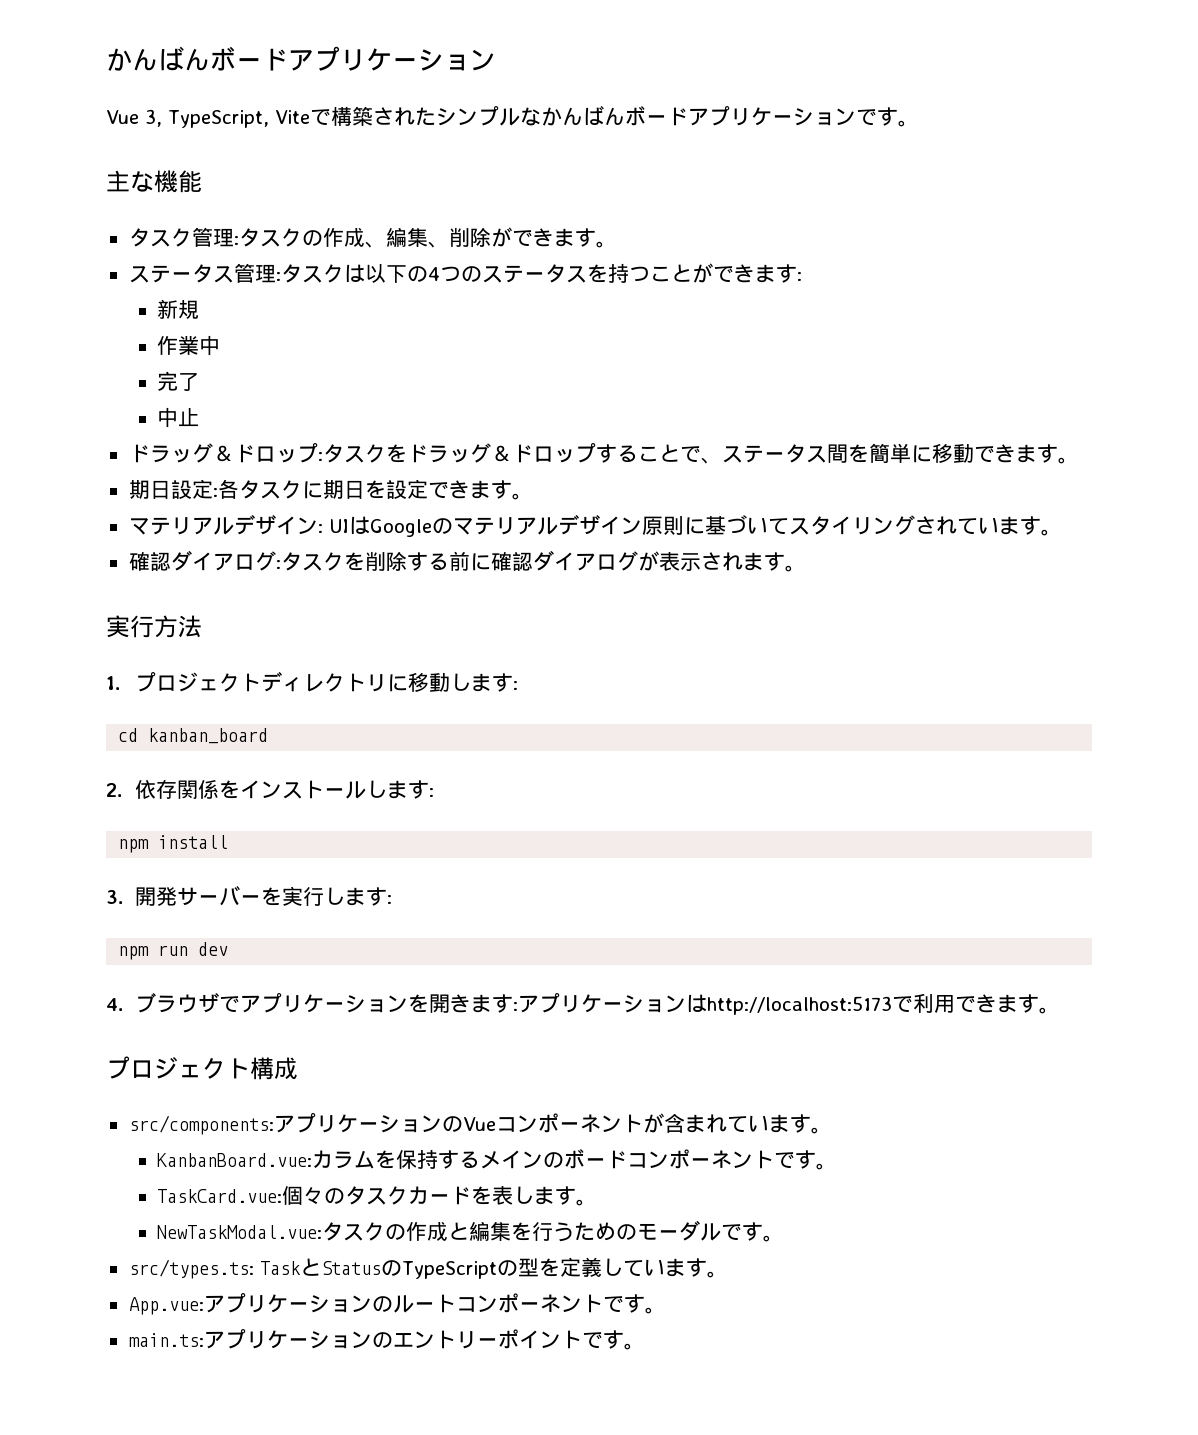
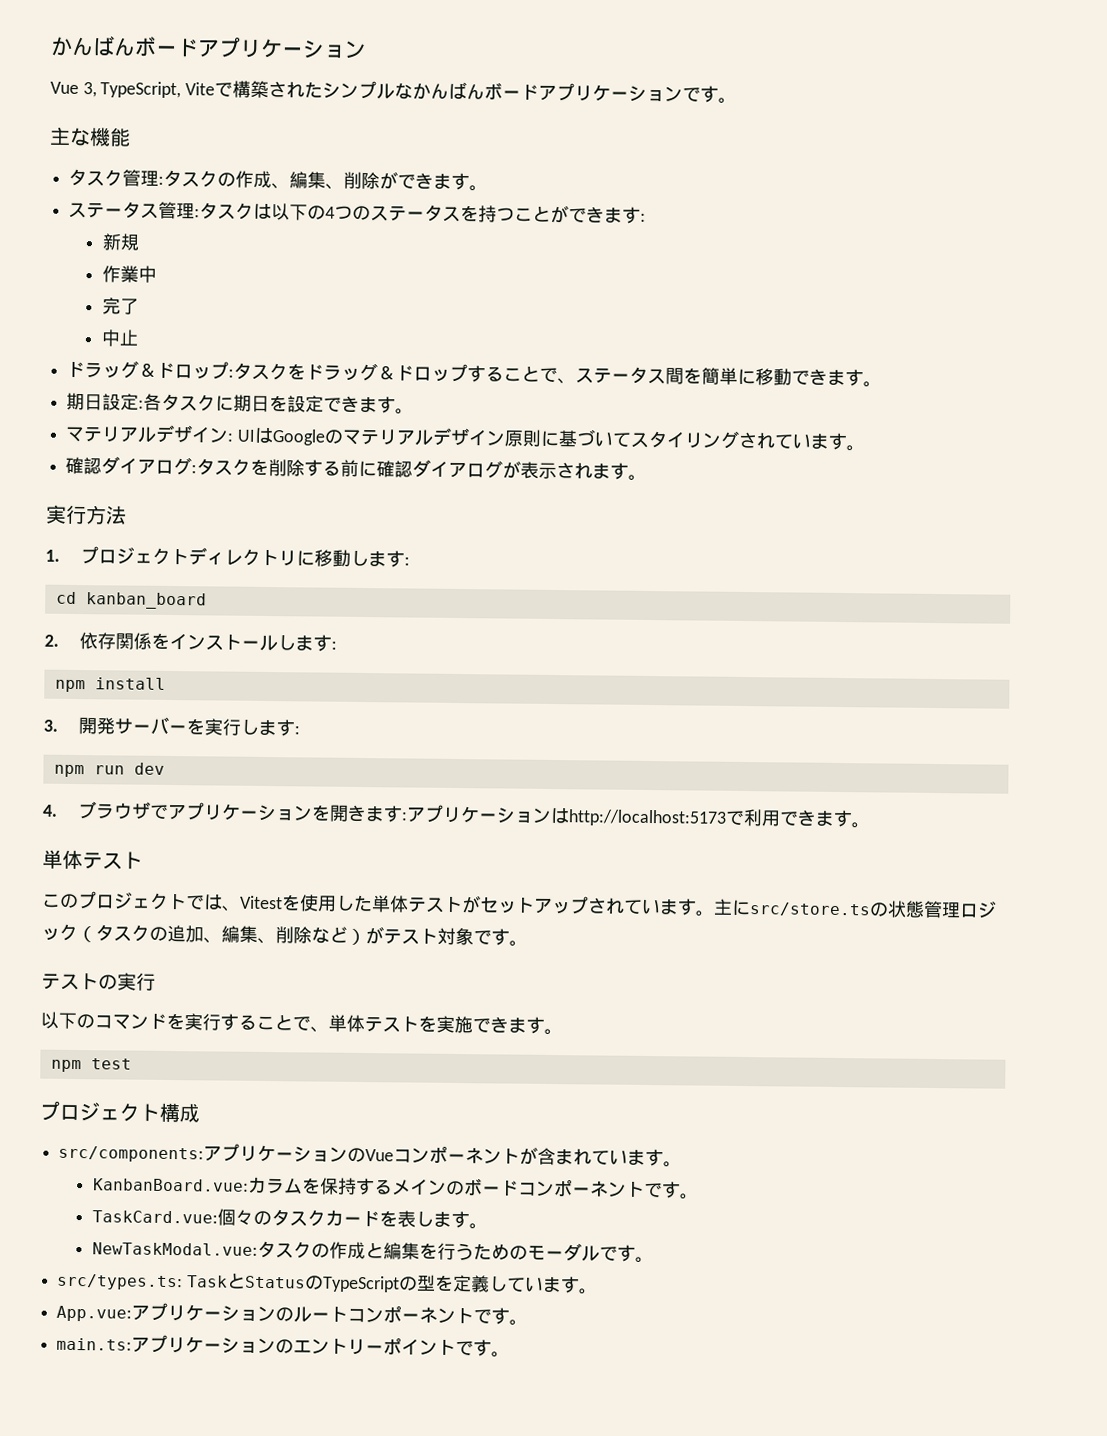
(1060, 1010) none -> [42,849,143,870] [41,891,997,919] [41,923,528,947] [41,972,156,991] [40,1011,563,1036] [50,1058,132,1073] // 単体テスト // このプロジェクトでは、Vitestを使用した単体テストがセットアップされています。主にsrc/store.tsの状態管理ロジック（タスクの追加、編集、削除など）がテスト対象です。 // テストの実行 // 以下のコマンドを実行することで、単体テストを実施できます。 // npm test

